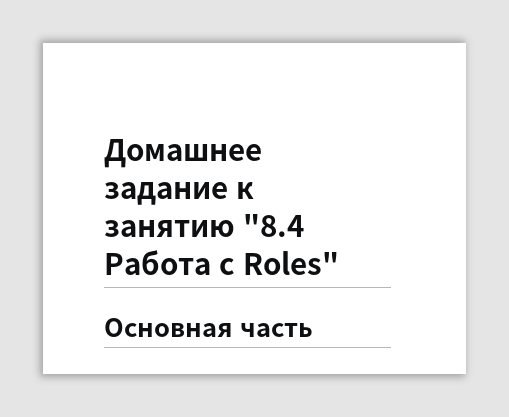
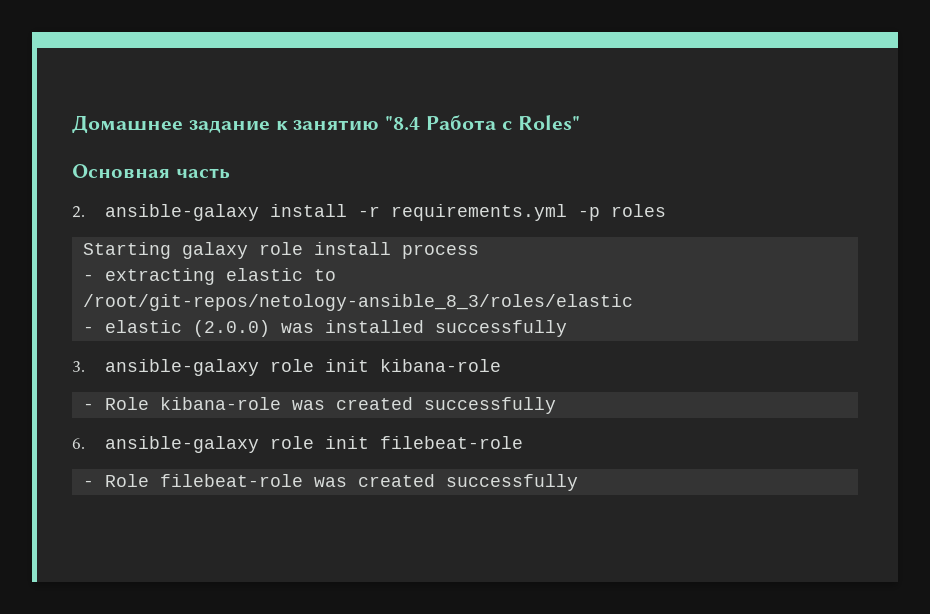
(313, 330) none -> [72,204,666,221] [83,242,480,259] [83,268,337,285] [83,294,634,311] [83,320,568,337] [72,359,501,376] [83,397,557,414] [72,436,523,453] [83,474,579,491] // 2. ansible-galaxy install -r requirements.yml -p roles // Starting galaxy role install process // - extracting elastic to /root/git-repos/netology-ansible_8_3/roles/elastic // - elastic (2.0.0) was installed successfully // 3. ansible-galaxy role init kibana-role // - Role kibana-role was created successfully // 6. ansible-galaxy role init filebeat-role // - Role filebeat-role was created successfully

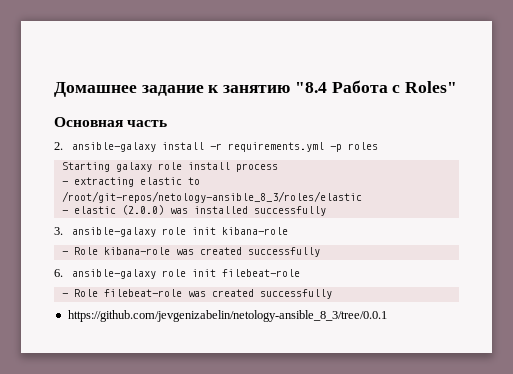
(579, 482) none -> [67,310,387,322] // https://github.com/jevgenizabelin/netology-ansible_8_3/tree/0.0.1

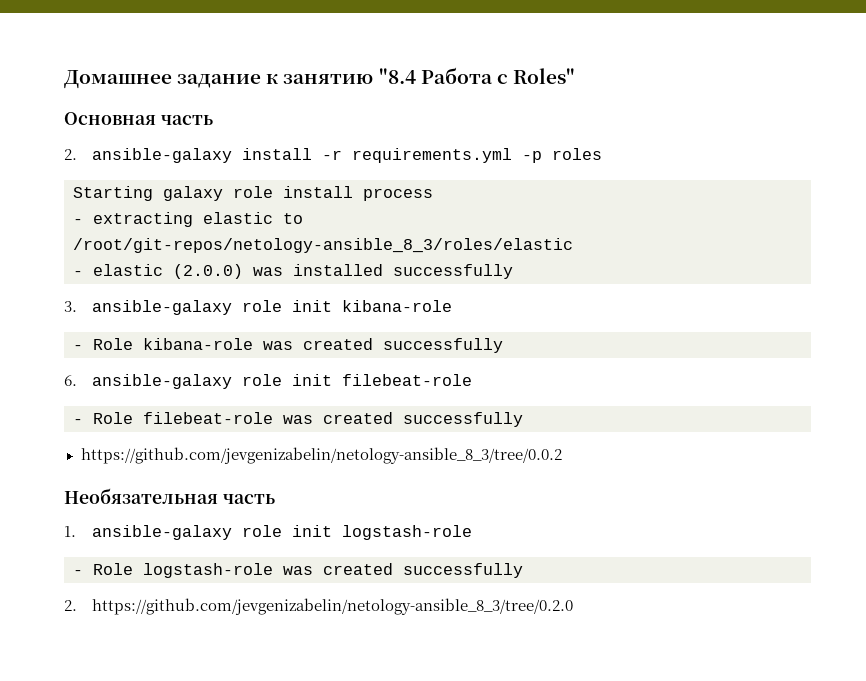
[67,310,387,322] https://github.com/jevgenizabelin/netology-ansible_8_3/tree/0.0.1 -> [80,447,562,464] [64,488,275,504] [64,525,472,540] [73,563,523,578] [64,598,573,615] https://github.com/jevgenizabelin/netology-ansible_8_3/tree/0.0.2 // Необязательная часть // 1. ansible-galaxy role init logstash-role // - Role logstash-role was created successfully // 2. https://github.com/jevgenizabelin/netology-ansible_8_3/tree/0.2.0

